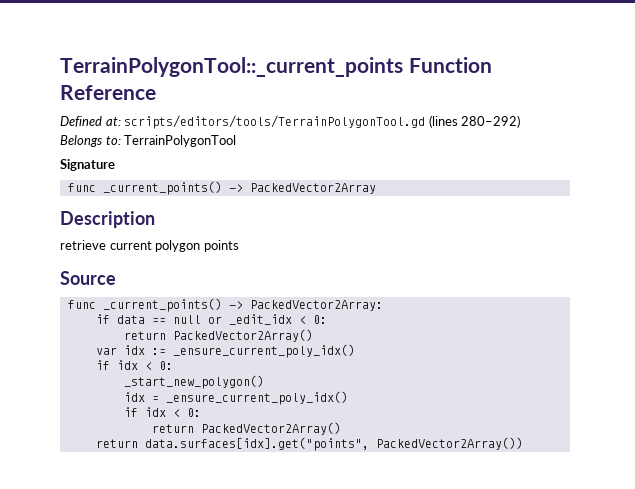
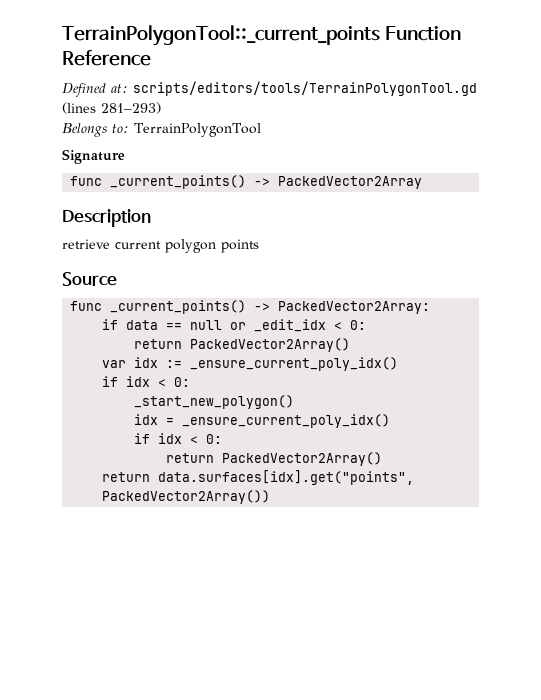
[461,115,521,128] 280–292) -> [101,102,161,114] 281–293)

